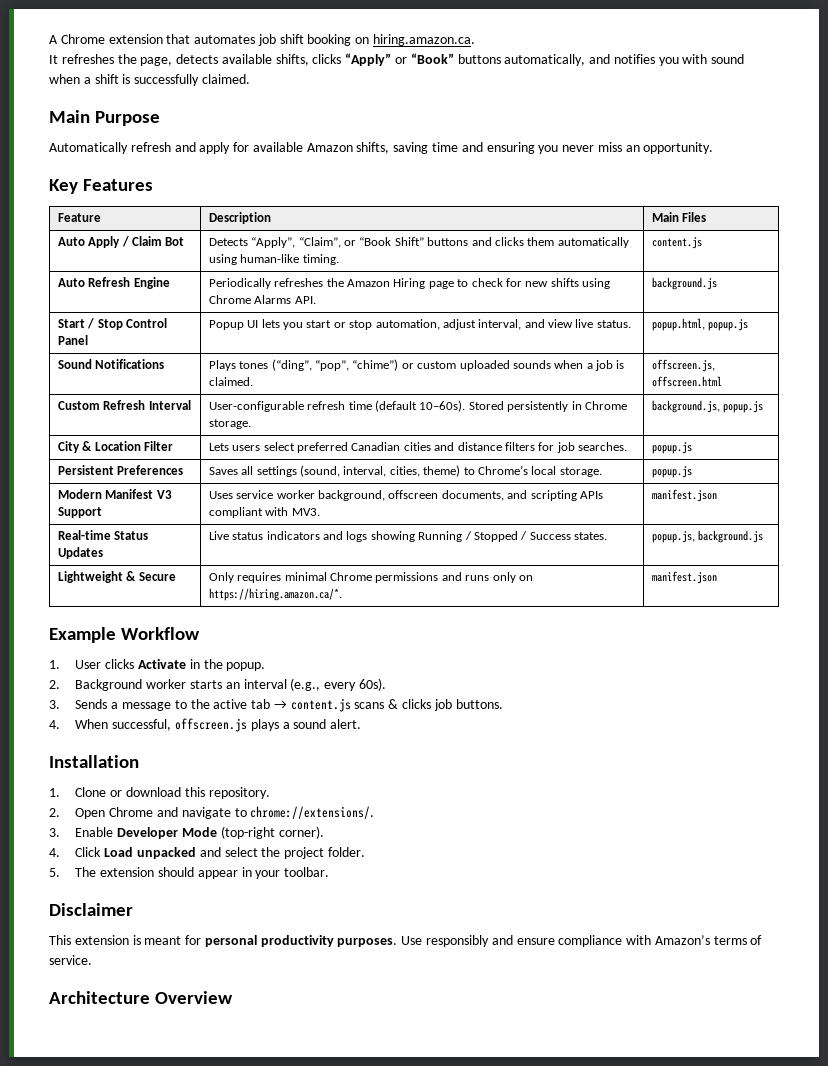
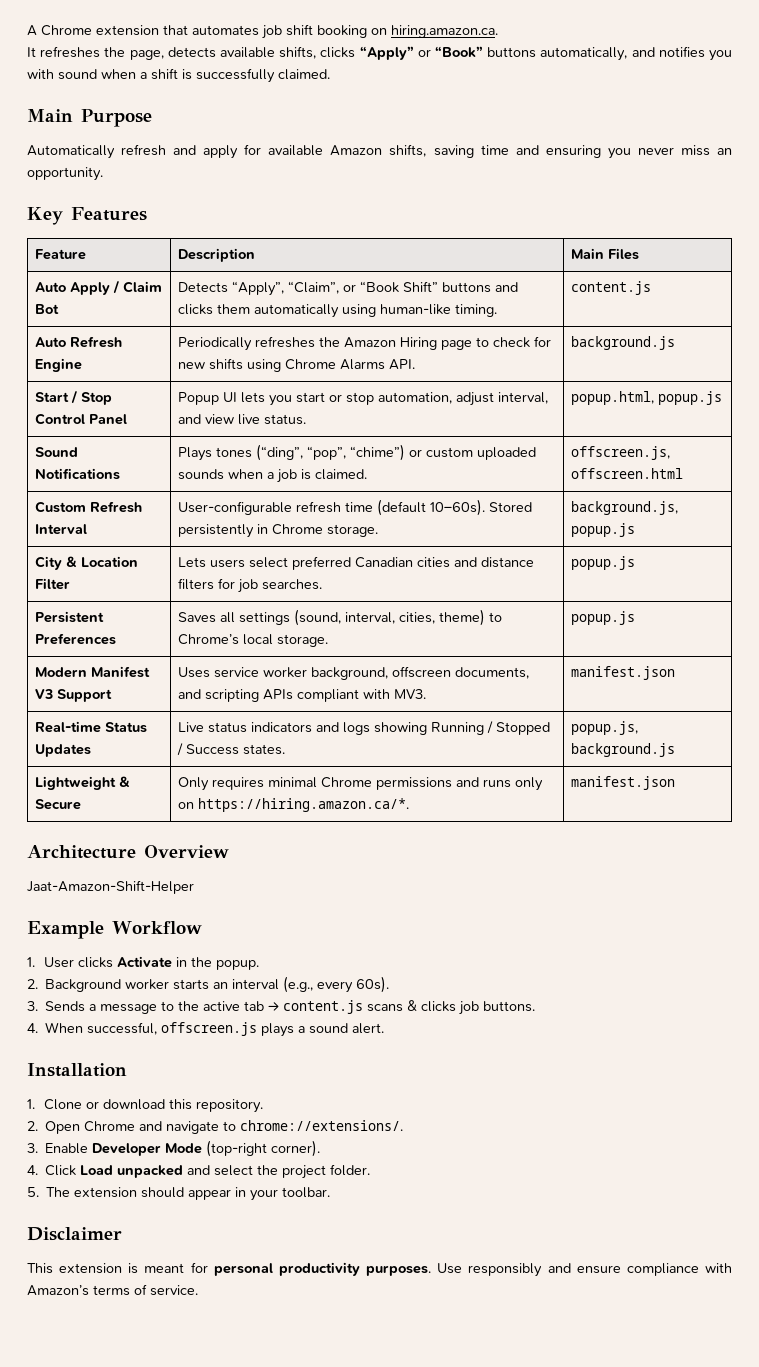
(717, 577) none -> [27,845,229,859] [27,880,194,894] // Architecture Overview // Jaat-Amazon-Shift-Helper
[49,991,234,1004] // Architecture Overview -> (198, 1290) none

